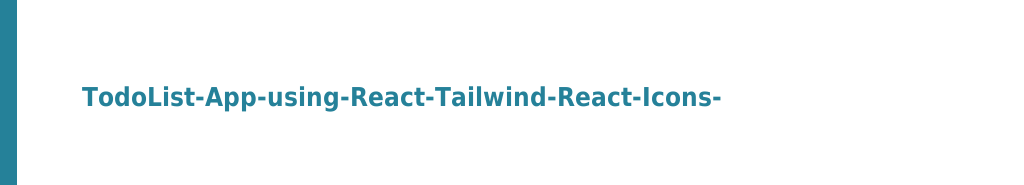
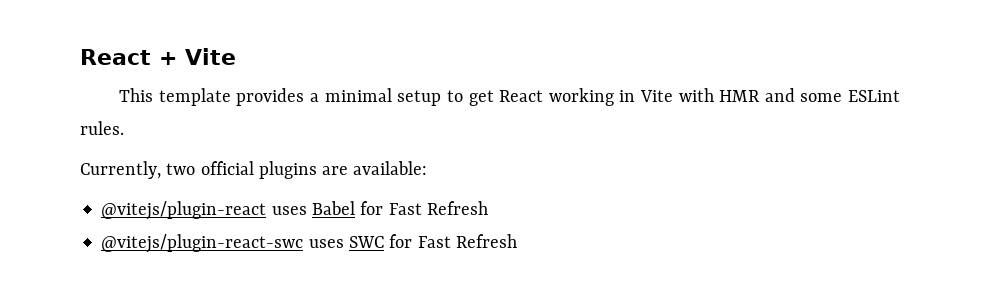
[82,86,722,112] TodoList-App-using-React-Tailwind-React-Icons- -> [80,48,236,65] [119,88,900,106] [80,121,124,135] [80,161,428,179] [101,201,488,220] [101,234,517,253] React + Vite // This template provides a minimal setup to get React working in Vite with HMR and some ESLint rules. // Currently, two official plugins are available: // @vitejs/plugin-react uses Babel for Fast Refresh // @vitejs/plugin-react-swc uses SWC for Fast Refresh

